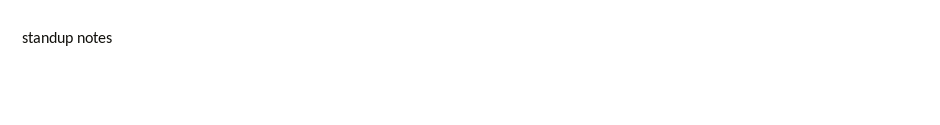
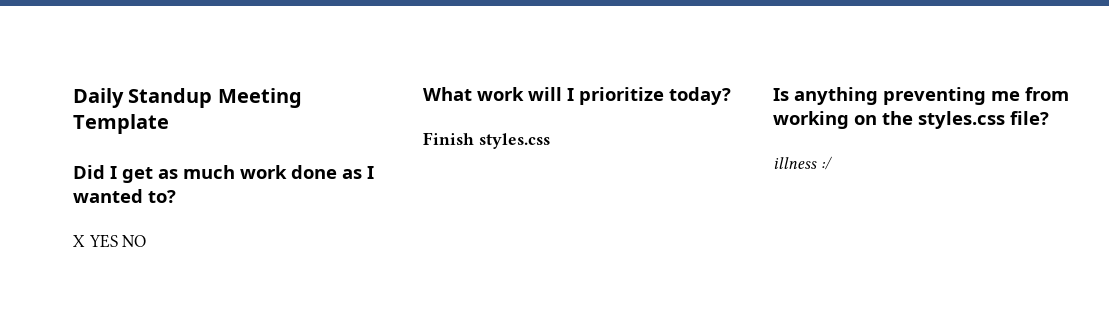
[22,32,113,46] standup notes -> [73,88,302,108] [73,114,169,134] [73,165,374,183] [73,189,176,203] [73,234,147,248] [423,87,731,105] [423,132,550,149] [773,87,1069,105] [773,111,1049,129] [773,156,833,170] Daily Standup Meeting Template // Did I get as much work done as I wanted to? // X YES NO // What work will I prioritize today? // Finish styles.css // Is anything preventing me from working on the styles.css file? // illness :/

